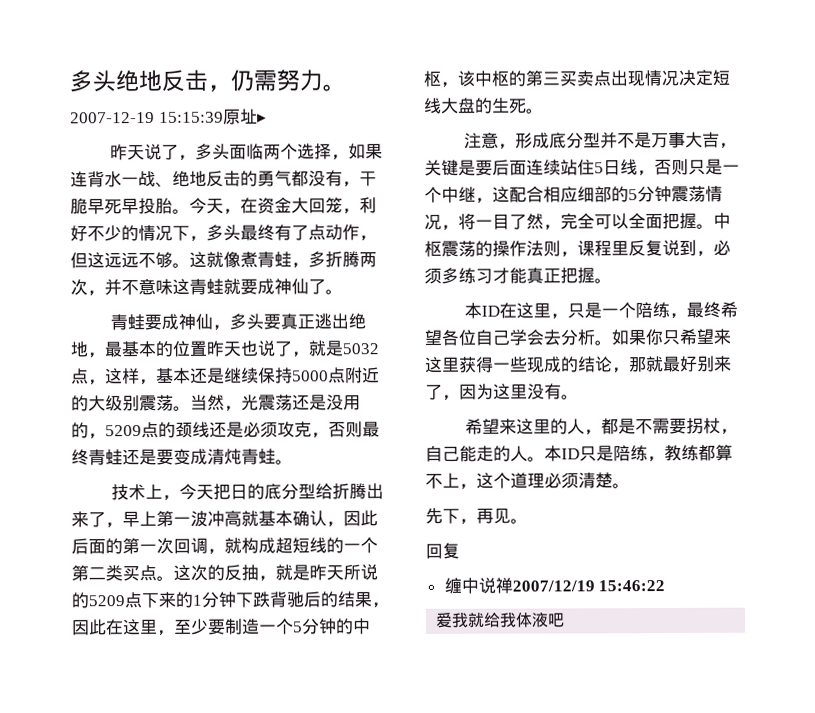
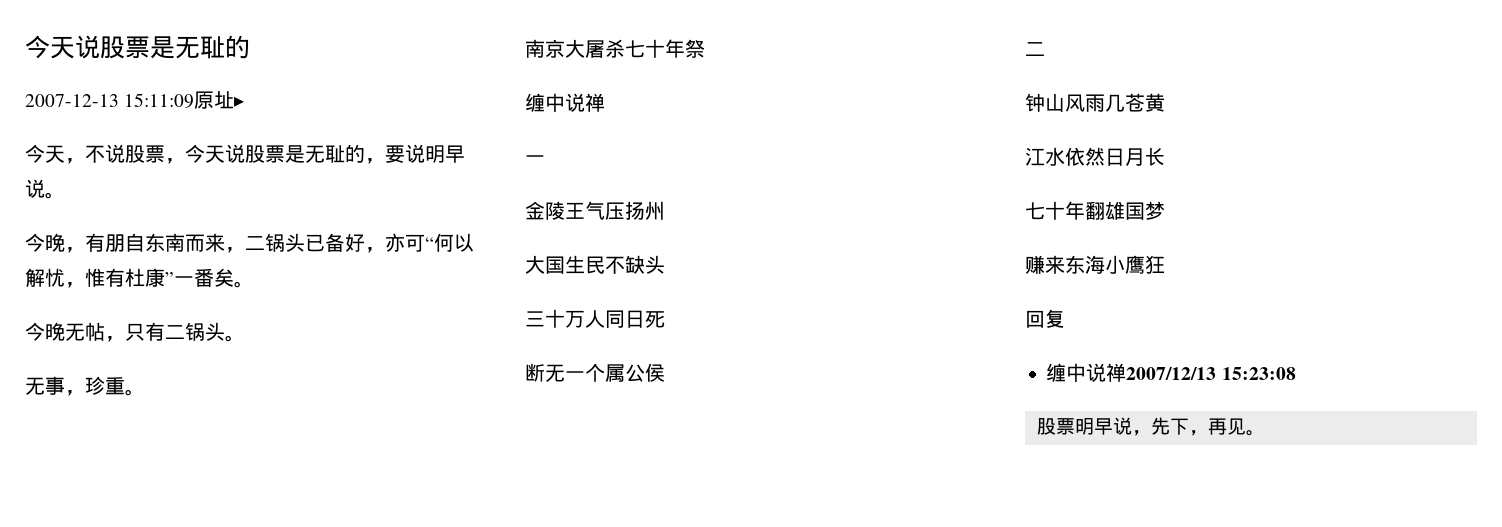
[69,69,346,93] [70,108,267,125] [110,143,384,161] [70,170,377,188] [70,197,377,215] [70,224,377,242] [70,251,377,269] [70,278,343,297] [110,313,367,331] [70,340,379,359] [71,367,380,386] [71,394,361,412] [71,421,380,440] [71,448,293,466] [111,483,385,501] [71,510,378,529] [71,537,378,555] [71,564,378,582] [71,591,389,609] [72,618,371,636] [423,69,730,88] [424,97,544,114] [464,131,738,150] [424,158,740,177] [424,185,723,204] [424,212,731,231] [424,239,731,258] [424,267,612,284] [464,301,739,320] [424,328,731,346] [425,355,732,374] [425,383,579,401] [465,417,739,436] [425,444,733,463] [425,472,630,490] [425,507,528,525] [425,542,460,559] [443,577,666,594] [435,611,566,628] 多头绝地反击，仍需努力。 // 2007-12-19 15:15:39原址▸ // 昨天说了，多头面临两个选择，如果连背水一战、绝地反击的勇气都没有，干脆早死早投胎。今天，在资金大回笼，利好不少的情况下，多头最终有了点动作，但这远远不够。这就像煮青蛙，多折腾两次，并不意味这青蛙就要成神仙了。 // 青蛙要成神仙，多头要真正逃出绝地，最基本的位置昨天也说了，就是5032点，这样，基本还是继续保持5000点附近的大级别震荡。当然，光震荡还是没用的，5209点的颈线还是必须攻克，否则最终青蛙还是要变成清炖青蛙。 // 技术上，今天把日的底分型给折腾出来了，早上第一波冲高就基本确认，因此后面的第一次回调，就构成超短线的一个第二类买点。这次的反抽，就是昨天所说的5209点下来的1分钟下跌背驰后的结果，因此在这里，至少要制造一个5分钟的中枢，该中枢的第三买卖点出现情况决定短线大盘的生死。 // 注意，形成底分型并不是万事大吉，关键是要后面连续站住5日线，否则只是一个中继，这配合相应细部的5分钟震荡情况，将一目了然，完全可以全面把握。中枢震荡的操作法则，课程里反复说到，必须多练习才能真正把握。 // 本ID在这里，只是一个陪练，最终希望各位自己学会去分析。如果你只希望来这里获得一些现成的结论，那就最好别来了，因为这里没有。 // 希望来这里的人，都是不需要拐杖，自己能走的人。本ID只是陪练，教练都算不上，这个道理必须清楚。 // 先下，再见。 // 回复 // 缠中说禅2007/12/19 15:46:22 // 爱我就给我体液吧 -> [25,35,250,59] [25,91,245,109] [25,144,465,164] [25,179,65,199] [25,233,474,253] [25,268,254,288] [25,322,245,342] [25,376,145,396] [525,39,705,58] [525,93,605,112] [525,155,545,164] [525,201,665,221] [525,255,665,274] [525,309,665,328] [525,363,665,382] [1025,42,1045,56] [1025,93,1165,112] [1025,147,1165,166] [1025,201,1165,220] [1025,255,1165,274] [1025,309,1065,328] [1046,363,1296,382] [1036,417,1265,436] 今天说股票是无耻的 // 2007-12-13 15:11:09原址▸ // 今天，不说股票，今天说股票是无耻的，要说明早说。 // 今晚，有朋自东南而来，二锅头已备好，亦可“何以解忧，惟有杜康”一番矣。 // 今晚无帖，只有二锅头。 // 无事，珍重。 // 南京大屠杀七十年祭 // 缠中说禅 // 一 // 金陵王气压扬州 // 大国生民不缺头 // 三十万人同日死 // 断无一个属公侯 // 二 // 钟山风雨几苍黄 // 江水依然日月长 // 七十年翻雄国梦 // 赚来东海小鹰狂 // 回复 // 缠中说禅2007/12/13 15:23:08 // 股票明早说，先下，再见。

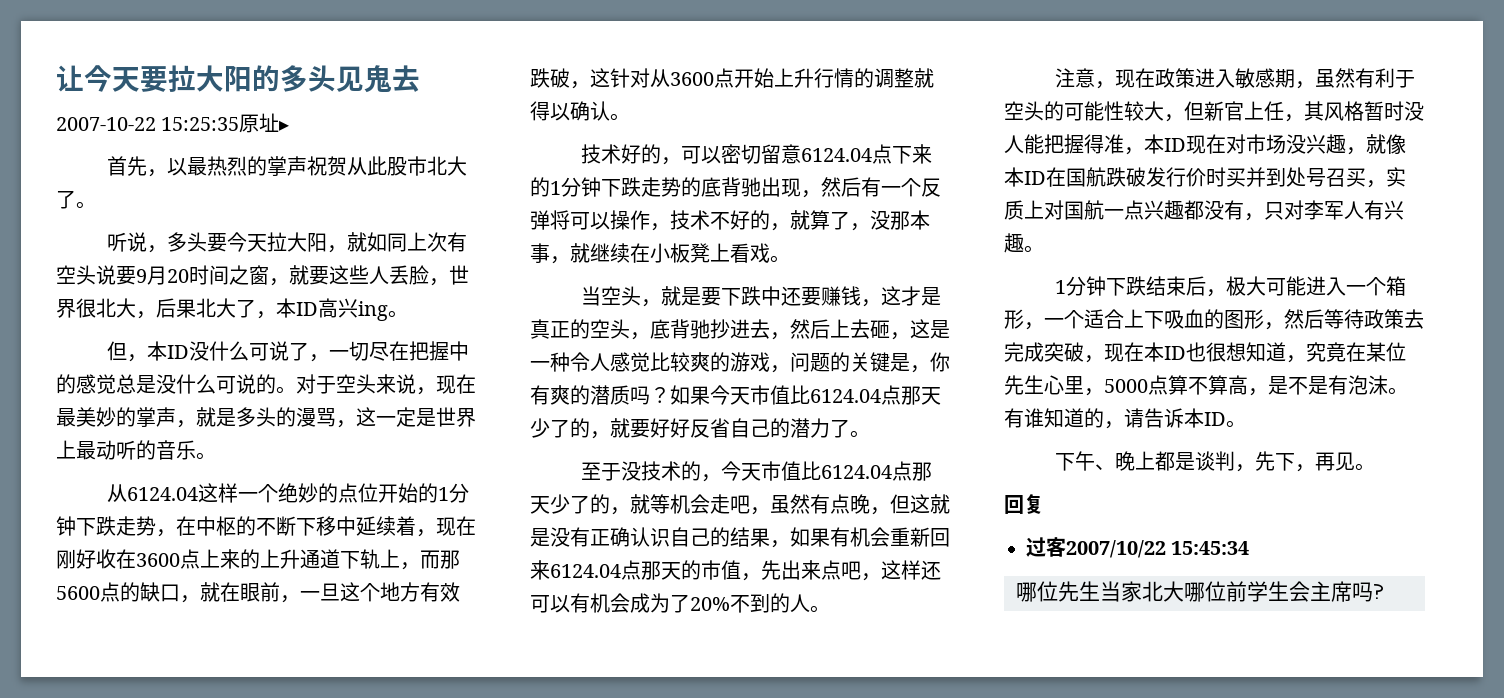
[25,35,250,59] [25,91,245,109] [25,144,465,164] [25,179,65,199] [25,233,474,253] [25,268,254,288] [25,322,245,342] [25,376,145,396] [525,39,705,58] [525,93,605,112] [525,155,545,164] [525,201,665,221] [525,255,665,274] [525,309,665,328] [525,363,665,382] [1025,42,1045,56] [1025,93,1165,112] [1025,147,1165,166] [1025,201,1165,220] [1025,255,1165,274] [1025,309,1065,328] [1046,363,1296,382] [1036,417,1265,436] 今天说股票是无耻的 // 2007-12-13 15:11:09原址▸ // 今天，不说股票，今天说股票是无耻的，要说明早说。 // 今晚，有朋自东南而来，二锅头已备好，亦可“何以解忧，惟有杜康”一番矣。 // 今晚无帖，只有二锅头。 // 无事，珍重。 // 南京大屠杀七十年祭 // 缠中说禅 // 一 // 金陵王气压扬州 // 大国生民不缺头 // 三十万人同日死 // 断无一个属公侯 // 二 // 钟山风雨几苍黄 // 江水依然日月长 // 七十年翻雄国梦 // 赚来东海小鹰狂 // 回复 // 缠中说禅2007/12/13 15:23:08 // 股票明早说，先下，再见。 -> [56,65,420,93] [56,113,290,133] [106,156,467,177] [56,190,96,209] [106,232,467,253] [56,265,469,286] [56,298,408,321] [106,341,469,362] [56,374,476,395] [56,407,476,428] [56,440,216,460] [106,483,469,503] [56,516,476,537] [56,549,460,570] [56,582,460,603] [530,68,934,89] [530,101,630,121] [580,144,932,165] [530,177,941,198] [530,210,930,231] [530,243,790,264] [580,286,941,307] [530,319,950,340] [530,352,950,373] [530,385,941,405] [530,418,870,439] [580,461,932,482] [530,494,950,515] [530,527,950,548] [530,560,941,581] [530,593,830,613] [1054,68,1415,89] [1004,101,1424,122] [1004,134,1406,155] [1004,167,1406,188] [1004,200,1404,221] [1004,233,1044,253] [1054,276,1406,297] [1004,309,1424,330] [1004,342,1406,363] [1004,375,1408,396] [1004,408,1246,429] [1054,451,1375,472] [1004,494,1044,514] [1026,537,1250,558] [1016,581,1385,602] 让今天要拉大阳的多头见鬼去 // 2007-10-22 15:25:35原址▸ // 首先，以最热烈的掌声祝贺从此股市北大了。 // 听说，多头要今天拉大阳，就如同上次有空头说要9月20时间之窗，就要这些人丢脸，世界很北大，后果北大了，本ID高兴ing。 // 但，本ID没什么可说了，一切尽在把握中的感觉总是没什么可说的。对于空头来说，现在最美妙的掌声，就是多头的漫骂，这一定是世界上最动听的音乐。 // 从6124.04这样一个绝妙的点位开始的1分钟下跌走势，在中枢的不断下移中延续着，现在刚好收在3600点上来的上升通道下轨上，而那5600点的缺口，就在眼前，一旦这个地方有效跌破，这针对从3600点开始上升行情的调整就得以确认。 // 技术好的，可以密切留意6124.04点下来的1分钟下跌走势的底背驰出现，然后有一个反弹将可以操作，技术不好的，就算了，没那本事，就继续在小板凳上看戏。 // 当空头，就是要下跌中还要赚钱，这才是真正的空头，底背驰抄进去，然后上去砸，这是一种令人感觉比较爽的游戏，问题的关键是，你有爽的潜质吗？如果今天市值比6124.04点那天少了的，就要好好反省自己的潜力了。 // 至于没技术的，今天市值比6124.04点那天少了的，就等机会走吧，虽然有点晚，但这就是没有正确认识自己的结果，如果有机会重新回来6124.04点那天的市值，先出来点吧，这样还可以有机会成为了20%不到的人。 // 注意，现在政策进入敏感期，虽然有利于空头的可能性较大，但新官上任，其风格暂时没人能把握得准，本ID现在对市场没兴趣，就像本ID在国航跌破发行价时买并到处号召买，实质上对国航一点兴趣都没有，只对李军人有兴趣。 // 1分钟下跌结束后，极大可能进入一个箱形，一个适合上下吸血的图形，然后等待政策去完成突破，现在本ID也很想知道，究竟在某位先生心里，5000点算不算高，是不是有泡沫。有谁知道的，请告诉本ID。 // 下午、晚上都是谈判，先下，再见。 // 回复 // 过客2007/10/22 15:45:34 // 哪位先生当家北大哪位前学生会主席吗?

